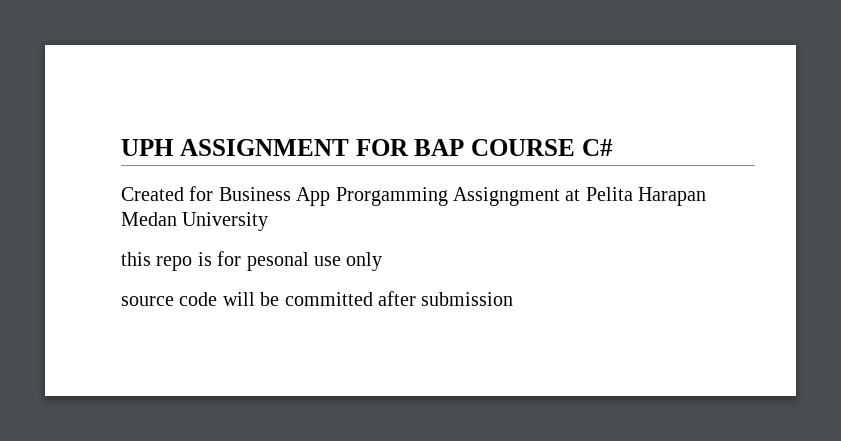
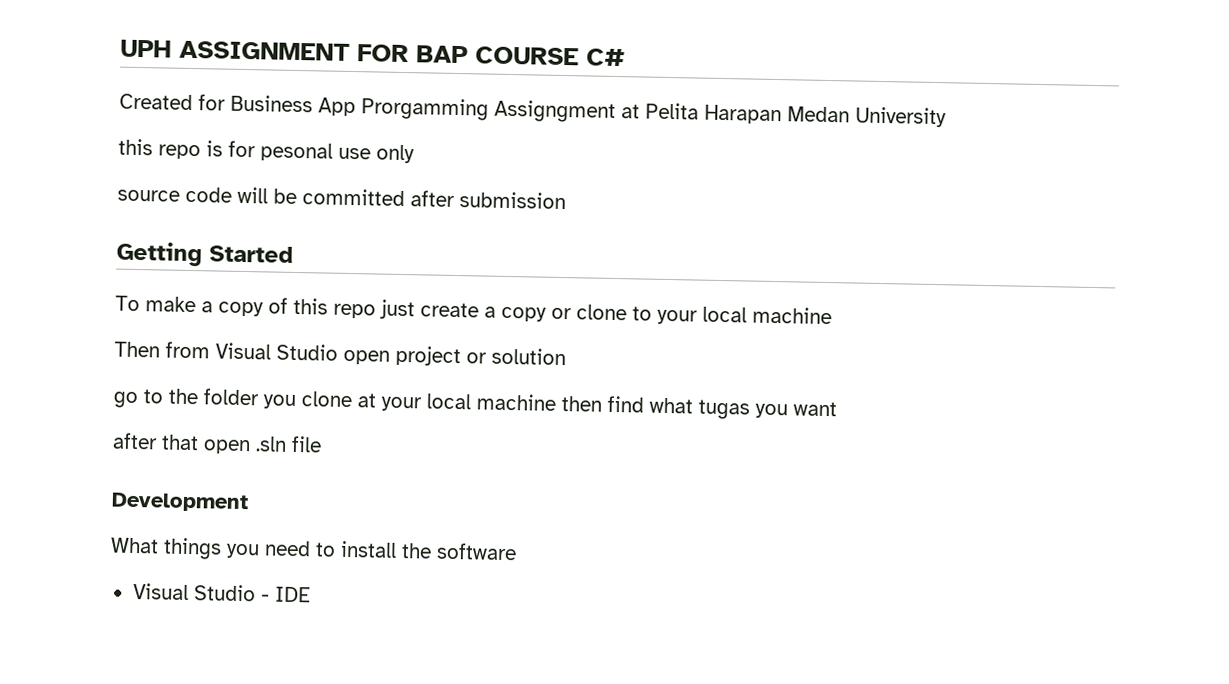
(514, 299) none -> [116,241,293,267] [115,295,832,325] [114,341,566,367] [113,388,837,420] [112,432,322,455] [111,492,249,513] [110,537,517,561] [132,582,311,603] // Getting Started // To make a copy of this repo just create a copy or clone to your local machine // Then from Visual Studio open project or solution // go to the folder you clone at your local machine then find what tugas you want // after that open .sln file // Development // What things you need to install the software // Visual Studio - IDE

